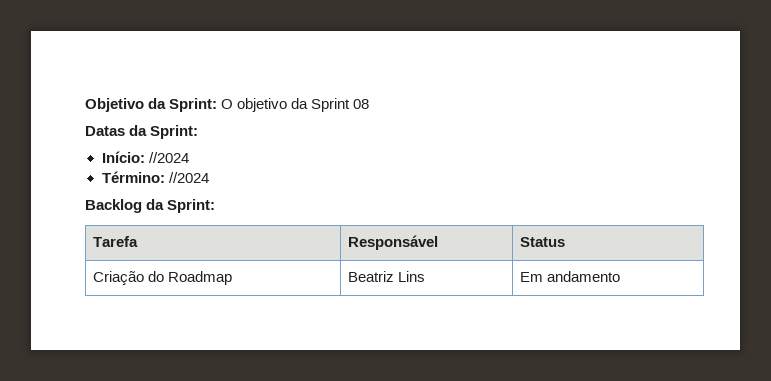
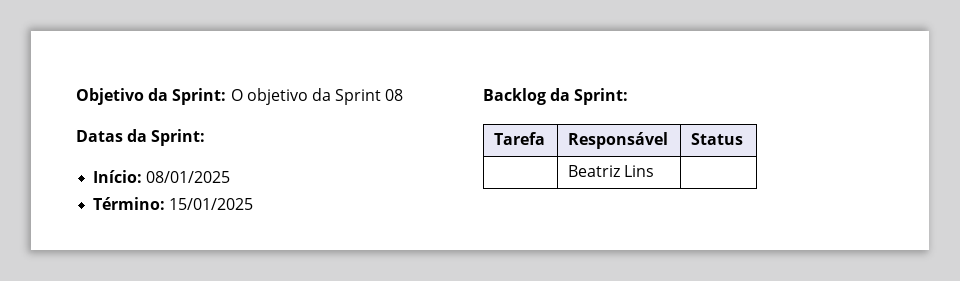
[148,152,189,163] //2024 -> [146,171,231,183] 08/01/2025
[168,172,209,183] //2024 -> [169,198,254,210] 15/01/2025
[92,271,232,285] Criação do Roadmap -> (744, 139) none
[519,271,620,282] Em andamento -> (655, 171) none

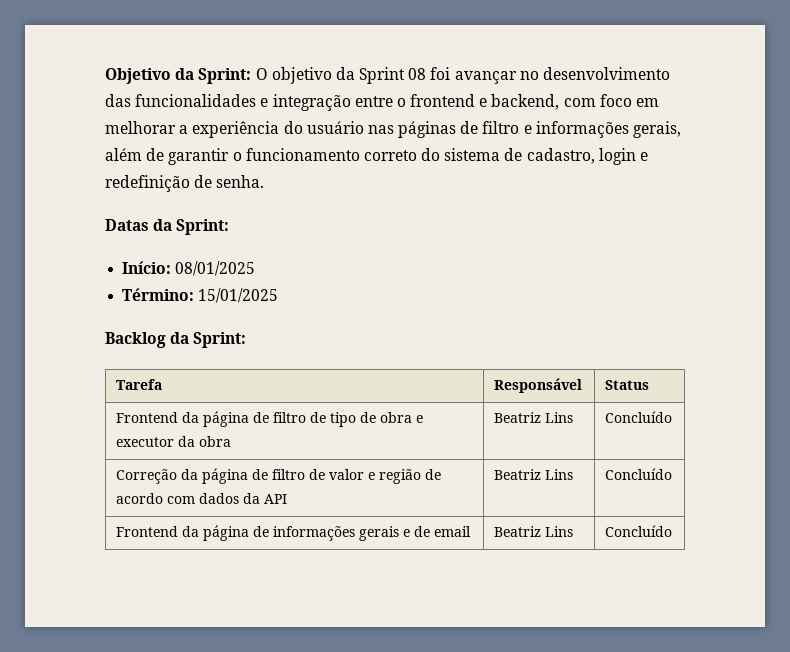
(404, 95) none -> [430,67,671,84] [105,94,660,111] [105,121,682,138] [105,148,649,165] [105,175,265,192] foi avançar no desenvolvimento das funcionalidades e integração entre o frontend e backend, com foco em melhorar a experiência do usuário nas páginas de filtro e informações gerais, além de garantir o funcionamento correto do sistema de cadastro, login e redefinição de senha.
[568,165,655,177] | Beatriz Lins | -> [115,411,423,427] [115,436,231,447] [493,412,573,423] [604,411,672,423] [115,468,441,484] [115,493,287,504] [493,469,573,480] [604,468,672,480] [115,525,471,541] [493,526,573,537] [604,525,672,537] Frontend da página de filtro de tipo de obra e executor da obra | Beatriz Lins | Concluído // Correção da página de filtro de valor e região de acordo com dados da API | Beatriz Lins | Concluído // Frontend da página de informações gerais e de email | Beatriz Lins | Concluído

